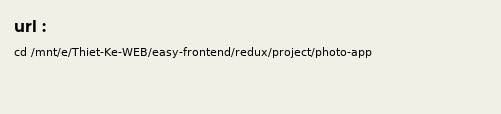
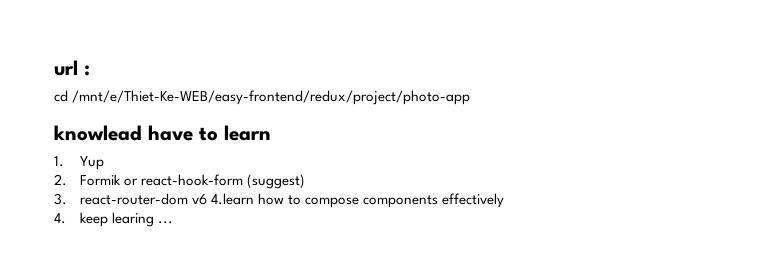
(372, 52) none -> [54,125,271,141] [54,156,105,170] [54,174,306,189] [54,193,505,208] [54,212,174,227] // knowlead have to learn // 1. Yup // 2. Formik or react-hook-form (suggest) // 3. react-router-dom v6 4.learn how to compose components effectively // 4. keep learing ...

